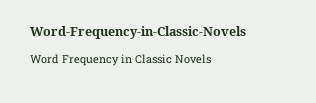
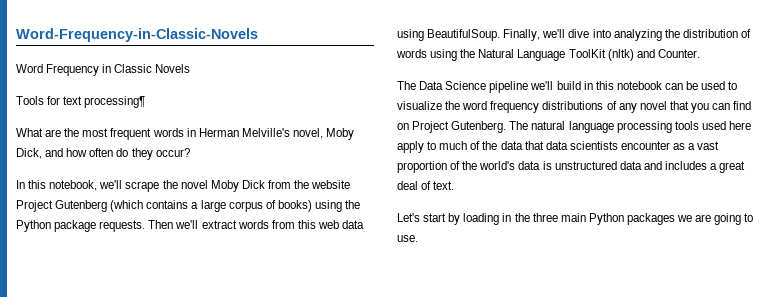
(211, 59) none -> [16,96,146,108] [16,128,355,140] [16,148,190,160] [16,180,351,192] [16,200,361,212] [16,220,365,232] [397,29,751,41] [396,49,700,61] [397,81,738,93] [397,101,752,113] [397,121,751,133] [397,141,720,153] [397,161,746,173] [397,181,455,190] [397,213,754,225] [397,235,418,242] // Tools for text processing¶ // What are the most frequent words in Herman Melville's novel, Moby Dick, and how often do they occur? // In this notebook, we'll scrape the novel Moby Dick from the website Project Gutenberg (which contains a large corpus of books) using the Python package requests. Then we'll extract words from this web data using BeautifulSoup. Finally, we'll dive into analyzing the distribution of words using the Natural Language ToolKit (nltk) and Counter. // The Data Science pipeline we'll build in this notebook can be used to visualize the word frequency distributions of any novel that you can find on Project Gutenberg. The natural language processing tools used here apply to much of the data that data scientists encounter as a vast proportion of the world's data is unstructured data and includes a great deal of text. // Let's start by loading in the three main Python packages we are going to use.

